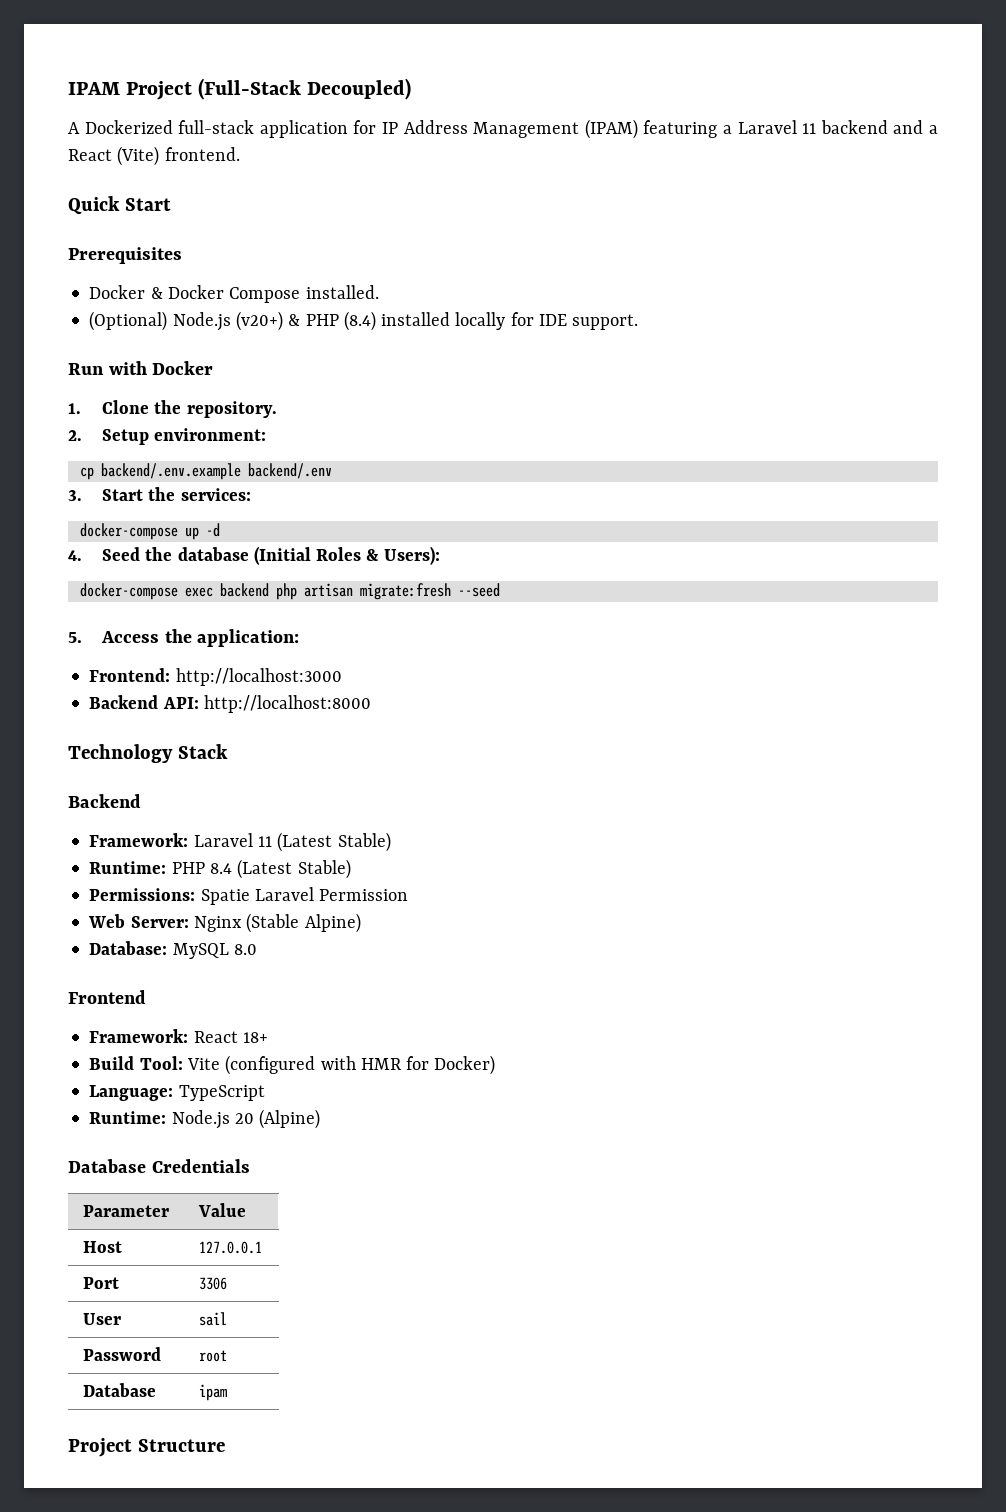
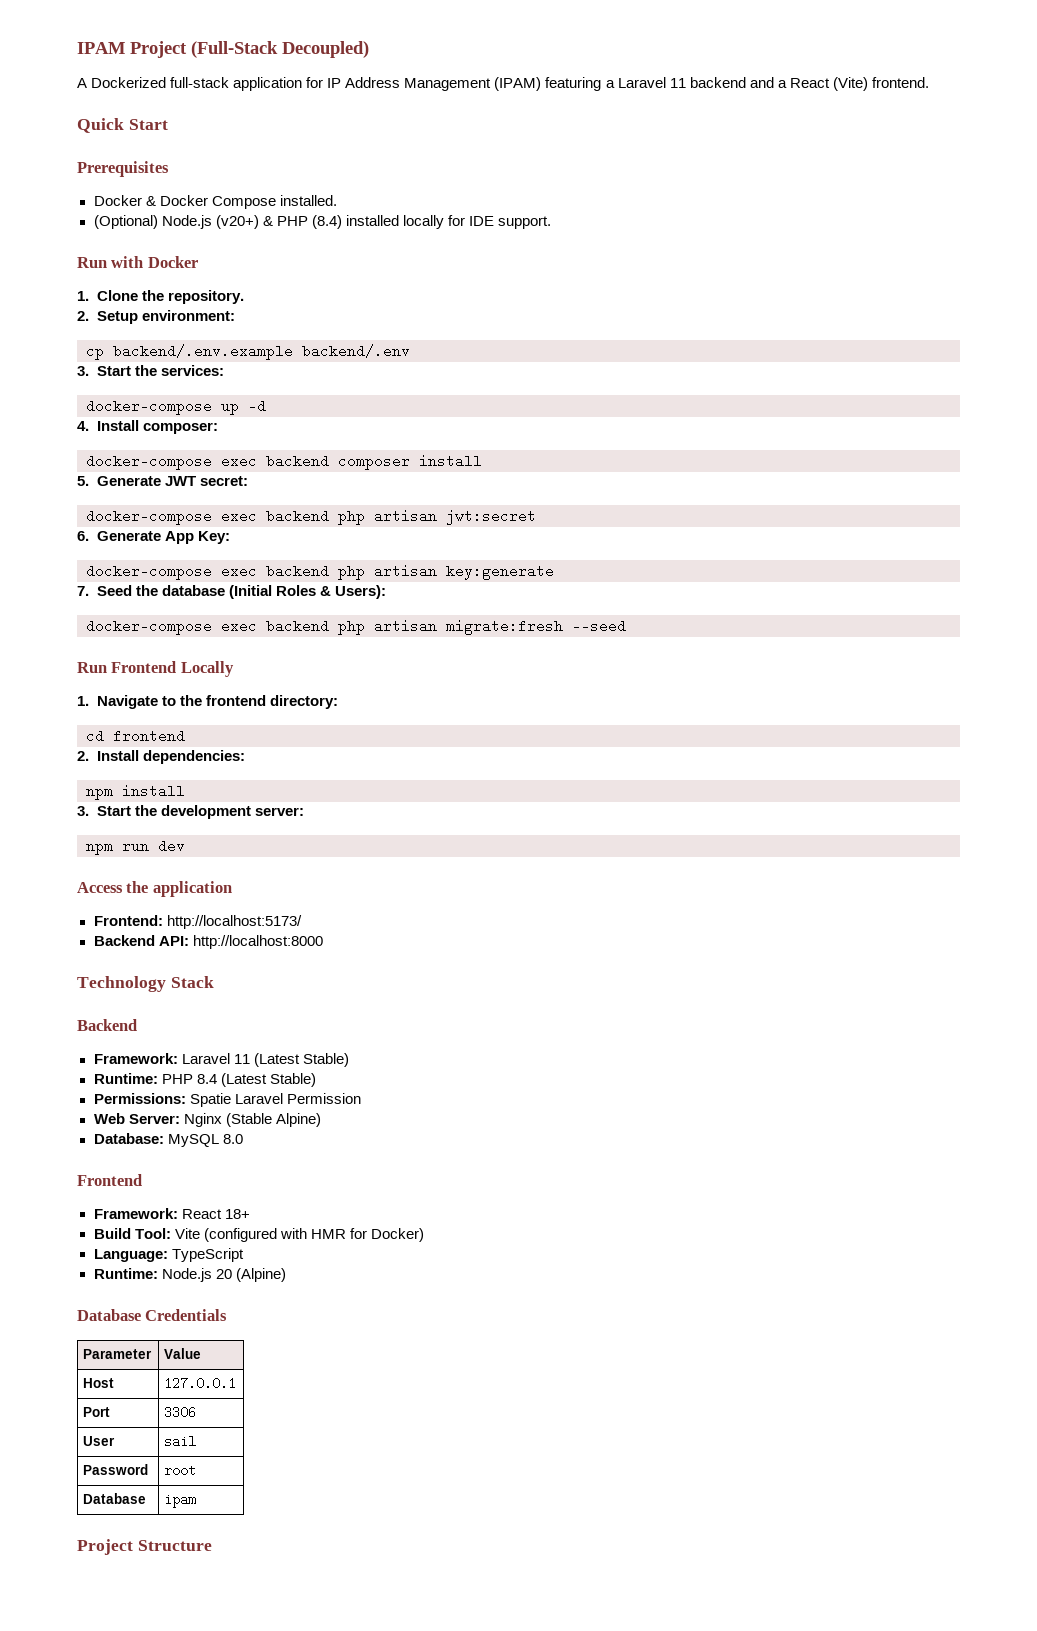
(82, 555) none -> [97,420,219,434] [86,454,482,470] [77,476,249,486] [86,509,536,525] [77,531,231,544] [86,564,554,580] [77,586,89,596] Install composer: // docker-compose exec backend composer install // 5. Generate JWT secret: // docker-compose exec backend php artisan jwt:secret // 6. Generate App Key: // docker-compose exec backend php artisan key:generate // 7.
[68,632,82,643] 5. -> [77,661,234,677] [77,695,339,709] [86,729,185,743] [77,750,246,764] [86,784,185,800] [77,805,305,819] [86,839,185,855] Run Frontend Locally // 1. Navigate to the frontend directory: // cd frontend // 2. Install dependencies: // npm install // 3. Start the development server: // npm run dev //
[197,629,300,647] application: -> [152,881,232,897] application
[175,668,342,686] http://localhost:3000 -> [166,915,302,929] http://localhost:5173/

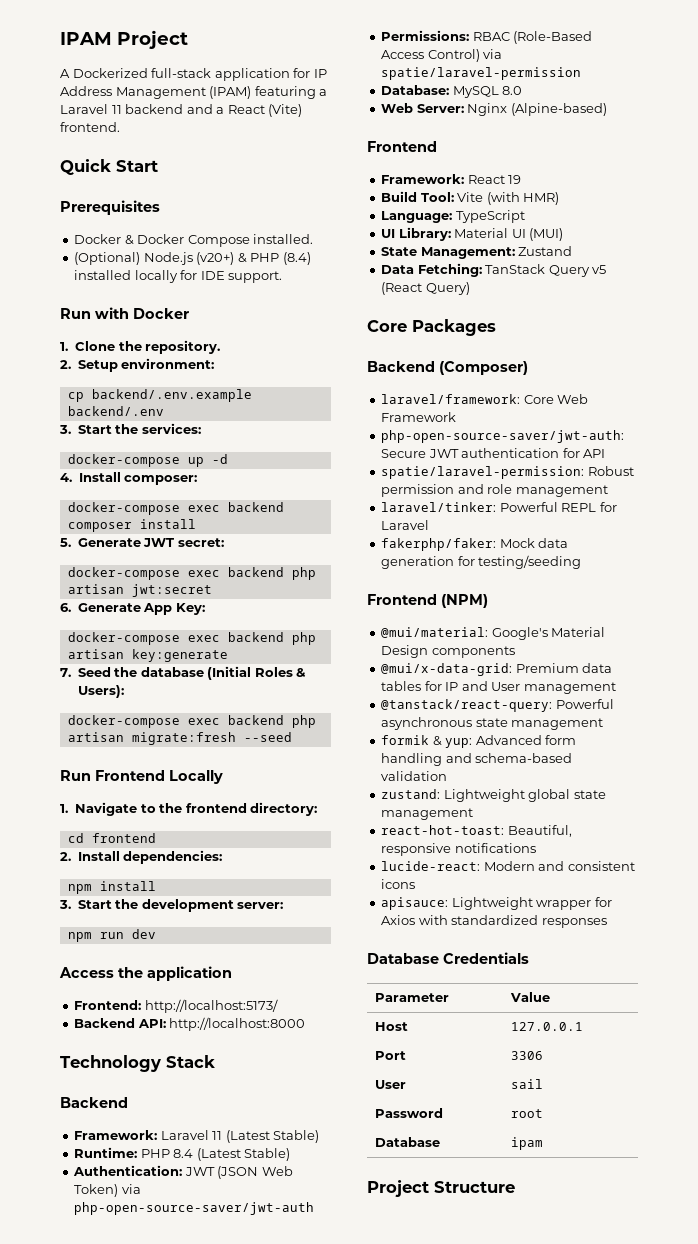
[191,41,369,58] (Full-Stack Decoupled) -> (188, 39) none
[93,1093,361,1107] [93,1113,321,1127] Permissions: Spatie Laravel Permission // Web Server: Nginx (Stable Alpine) -> [73,1165,293,1179] [74,1184,141,1197] [74,1202,315,1215] [381,30,593,44] [381,49,503,62] [381,67,582,80] Authentication: JWT (JSON Web Token) via php-open-source-saver/jwt-auth // Permissions: RBAC (Role-Based Access Control) via spatie/laravel-permission
(243, 1139) none -> [381,103,607,116] // Web Server: Nginx (Alpine-based)
[224,1209,250,1219] 18+ -> [508,175,522,184] 19
[203,1228,424,1242] [93,1248,244,1262] [93,1268,286,1282] (configured with HMR for Docker) // Language: TypeScript // Runtime: Node.js 20 (Alpine) -> [486,192,560,205] [381,210,525,223] [381,227,564,241] [381,246,573,259] [381,263,607,277] [381,282,470,295] [367,319,496,336] [367,361,528,375] [381,394,589,404] [381,412,457,422] [381,430,625,443] [381,448,606,458] [381,466,634,479] [381,484,608,497] [381,502,617,512] [381,520,430,530] [381,538,569,551] [381,555,582,569] [367,594,488,608] [381,627,606,640] [381,645,515,658] [381,663,613,676] [381,681,616,694] [381,699,614,712] [381,717,604,730] [381,735,577,748] [381,753,573,766] [381,771,448,781] [381,789,606,802] [381,808,474,820] [381,825,572,837] [381,843,536,856] [381,861,635,871] [381,879,416,889] [381,897,612,910] [381,915,607,928] (with HMR) // Language: TypeScript // UI Library: Material UI (MUI) // State Management: Zustand // Data Fetching: TanStack Query v5 (React Query) // Core Packages // Backend (Composer) // laravel/framework: Core Web Framework // php-open-source-saver/jwt-auth: Secure JWT authentication for API // spatie/laravel-permission: Robust permission and role management // laravel/tinker: Powerful REPL for Laravel // fakerphp/faker: Mock data generation for testing/seeding // Frontend (NPM) // @mui/material: Google's Material Design components // @mui/x-data-grid: Premium data tables for IP and User management // @tanstack/react-query: Powerful asynchronous state management // formik & yup: Advanced form handling and schema-based validation // zustand: Lightweight global state management // react-hot-toast: Beautiful, responsive notifications // lucide-react: Modern and consistent icons // apisauce: Lightweight wrapper for Axios with standardized responses

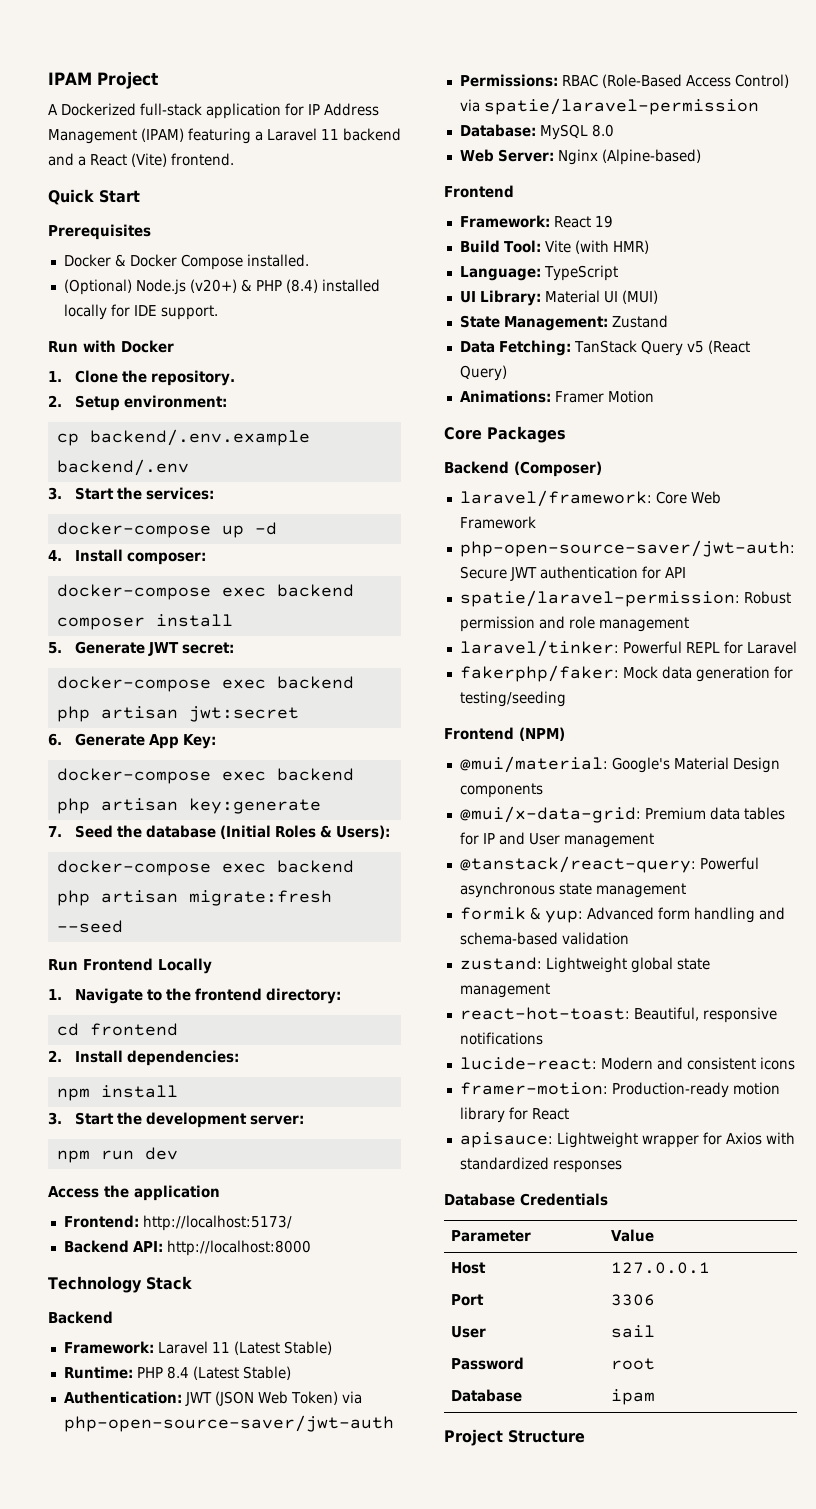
(470, 288) none -> [459,390,654,403] // Animations: Framer Motion
(416, 884) none -> [459,1082,780,1098] [459,1107,569,1123] // framer-motion: Production-ready motion library for React

